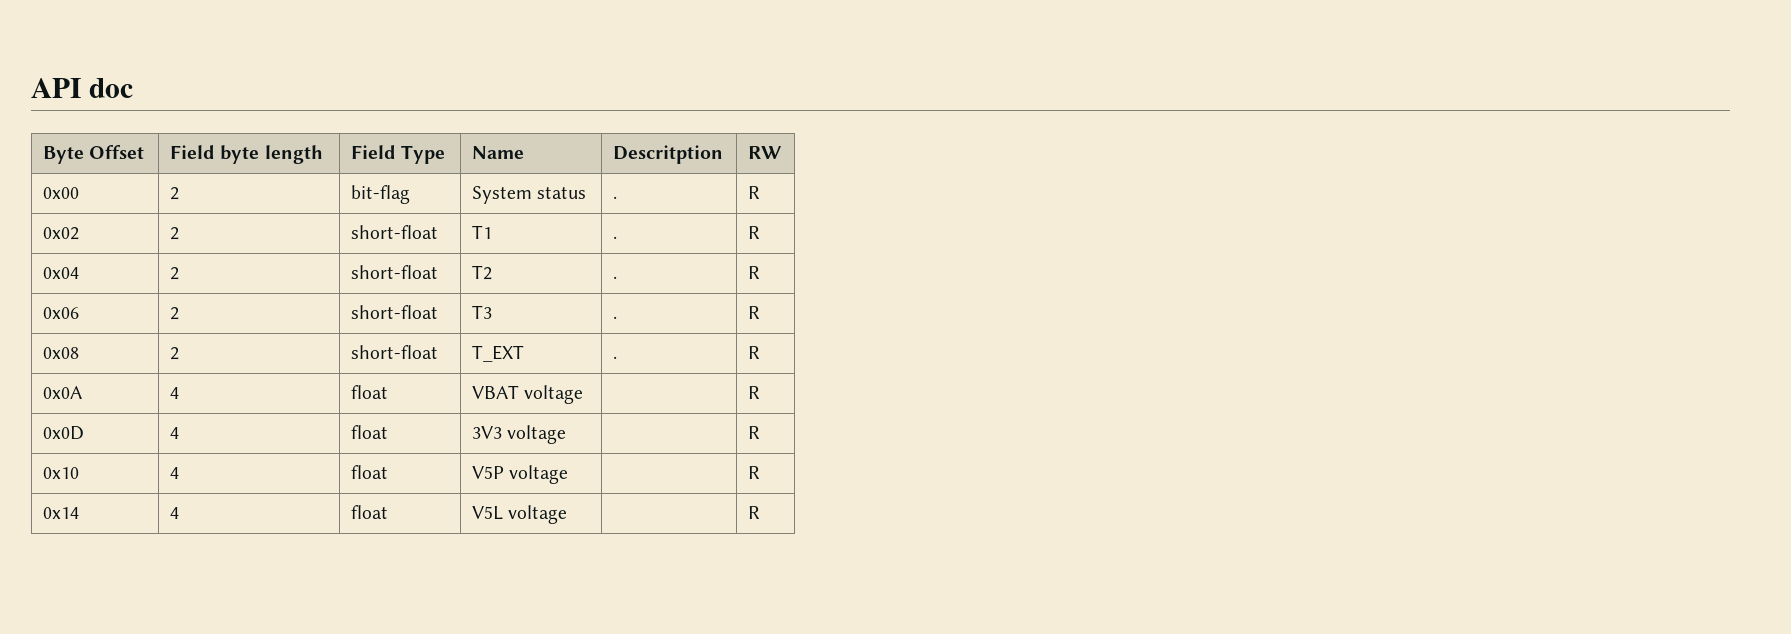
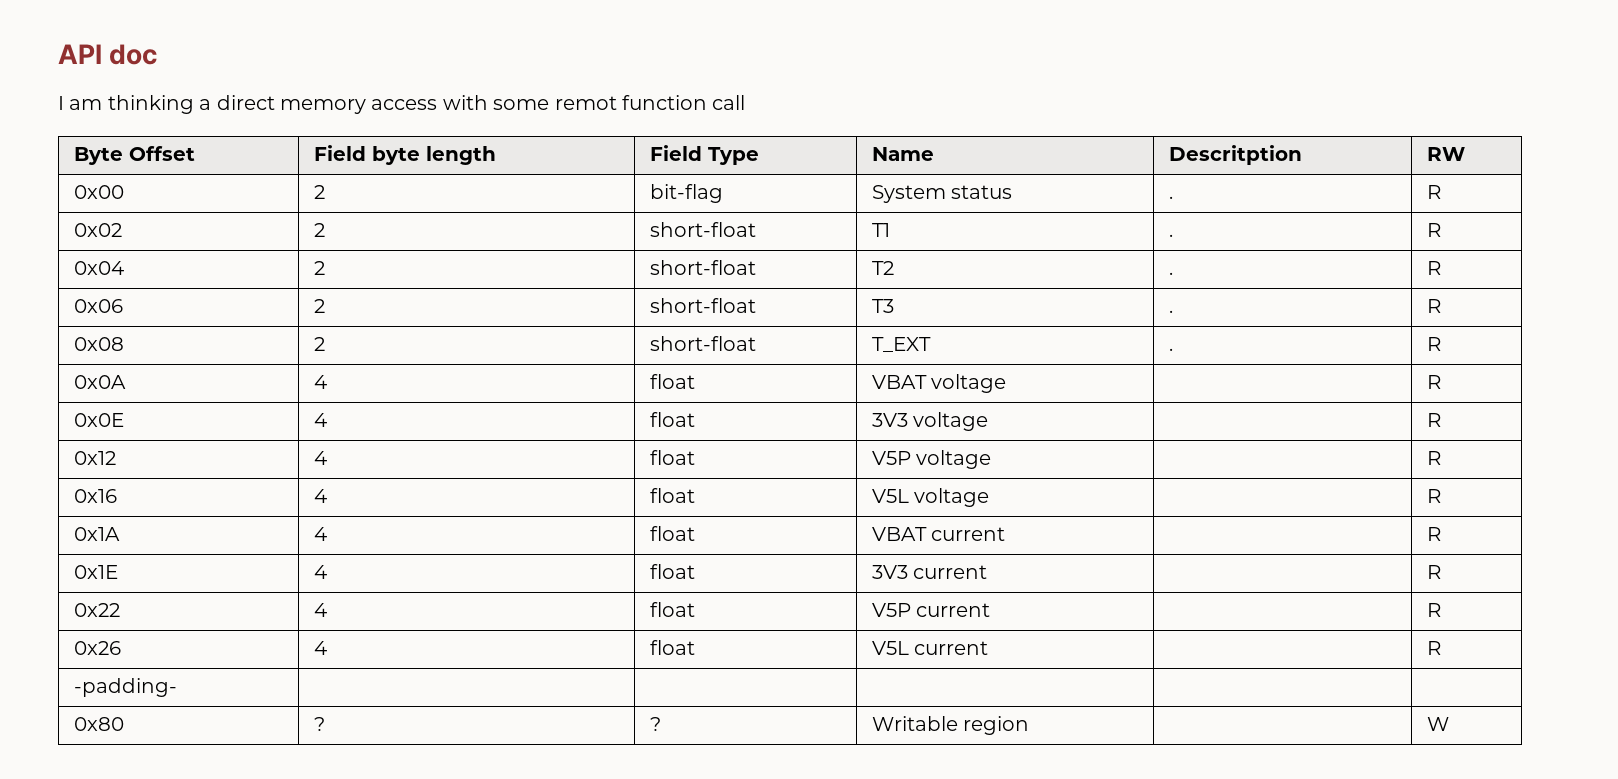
(133, 88) none -> [58,95,746,114] // I am thinking a direct memory access with some remot function call
[43,426,85,440] 0x0D -> [73,413,124,427] 0x0E
[43,467,80,479] 0x10 -> [73,451,116,465] 0x12
[43,507,80,519] 0x14 -> [73,489,117,503] 0x16
(761, 512) none -> [73,527,120,541] [313,527,327,541] [649,526,695,541] [871,527,1006,541] [1426,527,1441,541] [73,565,118,579] [313,565,327,579] [649,564,695,579] [871,565,988,579] [1426,565,1441,579] [73,603,120,617] [313,603,327,617] [649,602,695,617] [871,603,991,617] [1426,603,1441,617] [73,641,121,655] [313,641,327,655] [649,640,695,655] [871,641,989,655] [1426,641,1441,655] [73,678,177,697] [73,717,124,731] [313,717,325,731] [649,717,661,731] [871,716,1030,735] [1426,717,1449,731] // 0x1A | 4 | float | VBAT current | | R // 0x1E | 4 | float | 3V3 current | | R // 0x22 | 4 | float | V5P current | | R // 0x26 | 4 | float | V5L current | | R // -padding- | | | | | // 0x80 | ? | ? | Writable region | | W

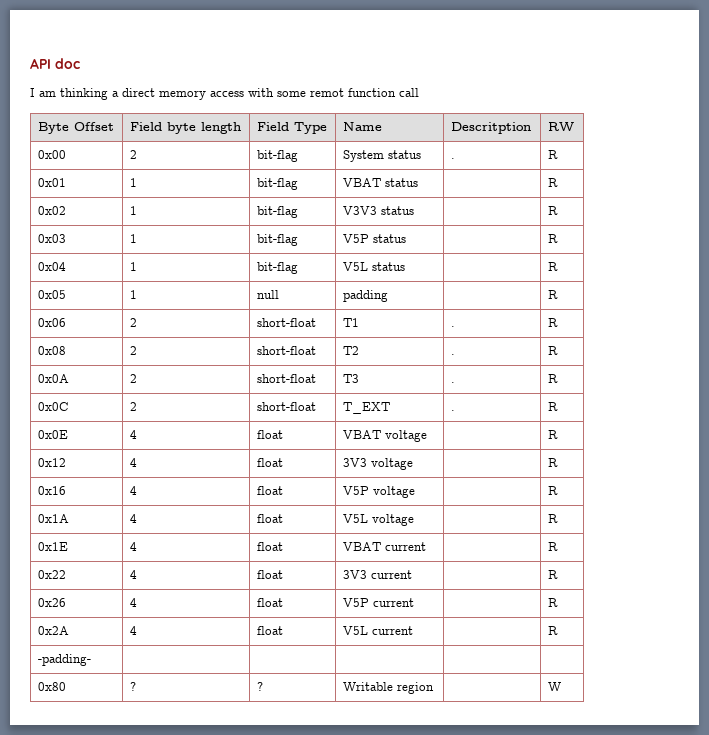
[73,223,122,237] 0x02 -> [38,178,67,187] [130,178,138,187] [257,178,299,190] [343,178,419,187] [548,178,559,187] [38,206,67,215] [130,206,138,215] [257,206,299,218] [343,206,415,215] [548,206,559,215] [38,234,67,243] [130,234,138,243] [257,234,299,246] [343,234,407,243] [548,234,559,243] [38,262,67,271] [130,262,138,271] [257,262,299,274] [343,262,406,271] [548,262,559,271] [38,290,67,299] [130,290,138,299] [257,290,280,299] [343,290,389,302] [548,290,559,299] [38,318,67,327] 0x01 | 1 | bit-flag | VBAT status | | R // 0x02 | 1 | bit-flag | V3V3 status | | R // 0x03 | 1 | bit-flag | V5P status | | R // 0x04 | 1 | bit-flag | V5L status | | R // 0x05 | 1 | null | padding | | R // 0x06
[73,261,124,275] 0x04 -> [38,346,67,355] 0x08
[73,299,123,313] 0x06 -> [38,374,70,383] 0x0A
[73,337,124,351] 0x08 -> [38,402,69,411] 0x0C
[73,375,126,389] 0x0A -> [38,430,69,439] 0x0E
[73,413,124,427] 0x0E -> [38,458,67,467] 0x12
[73,451,116,465] 0x12 -> [38,486,67,495] 0x16
[73,489,117,503] 0x16 -> [38,514,70,523] 0x1A
[73,527,120,541] 0x1A -> [38,542,69,551] 0x1E
[73,565,118,579] 0x1E -> [38,570,67,579] 0x22
[73,603,120,617] 0x22 -> [38,598,67,607] 0x26
[73,641,121,655] 0x26 -> [38,626,70,635] 0x2A

